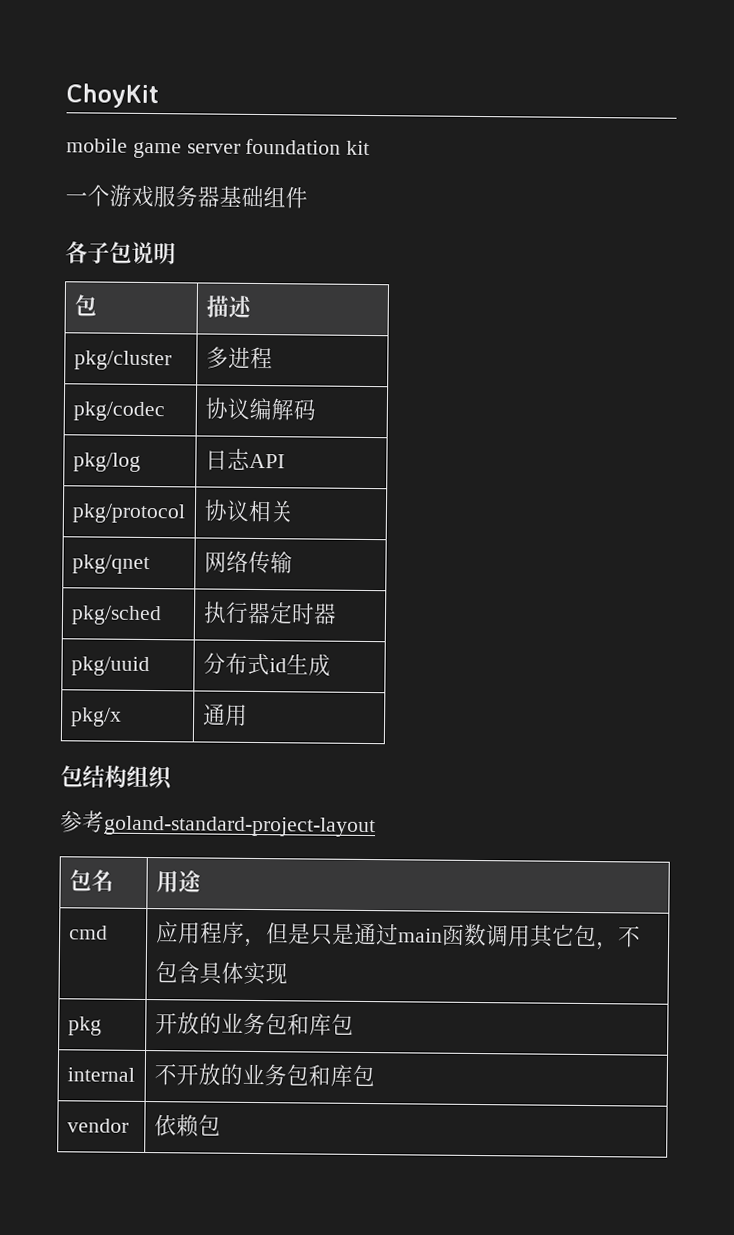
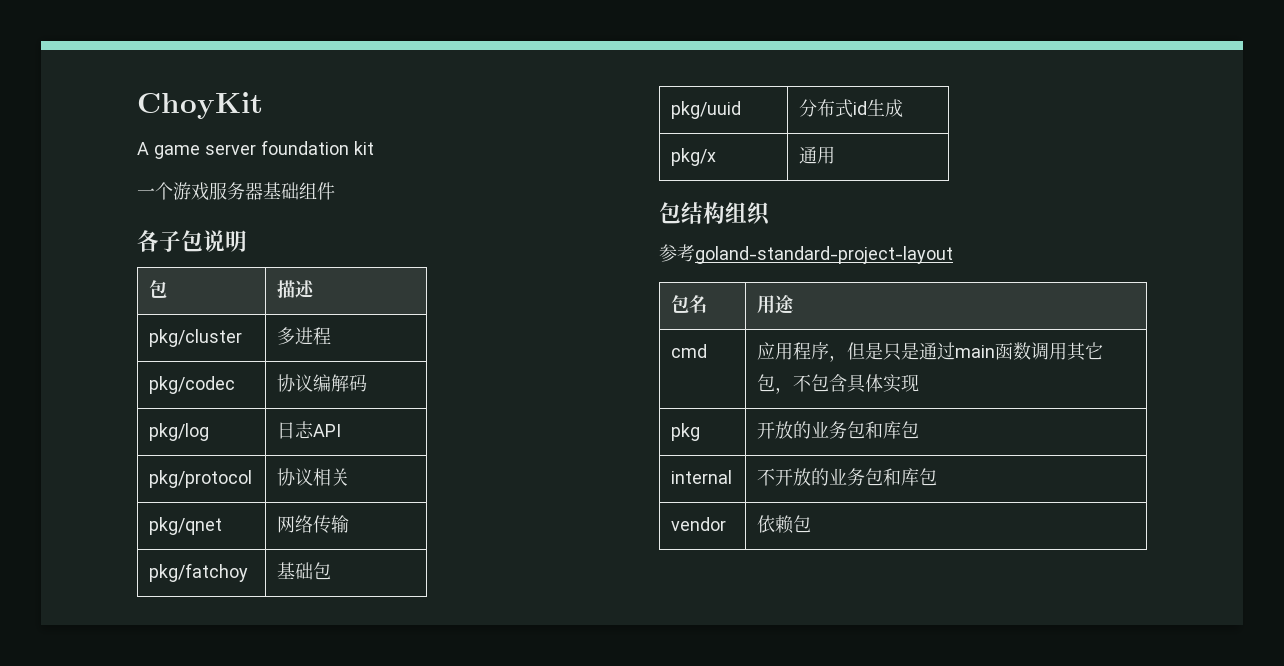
[66,138,128,153] mobile -> [137,142,149,155] A
[70,605,162,626] [202,601,337,625] pkg/sched | 执行器定时器 -> [149,563,249,582] [277,562,332,580] pkg/fatchoy | 基础包

